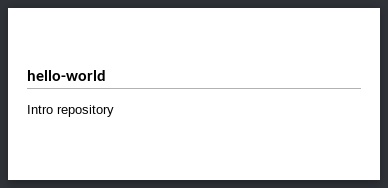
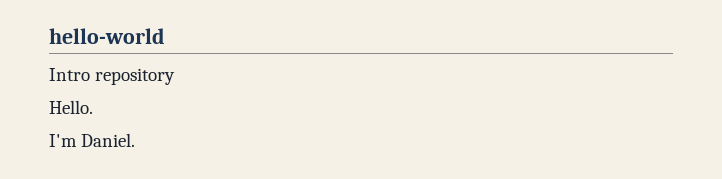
(114, 111) none -> [49,100,93,114] [49,133,136,147] // Hello. // I'm Daniel.

